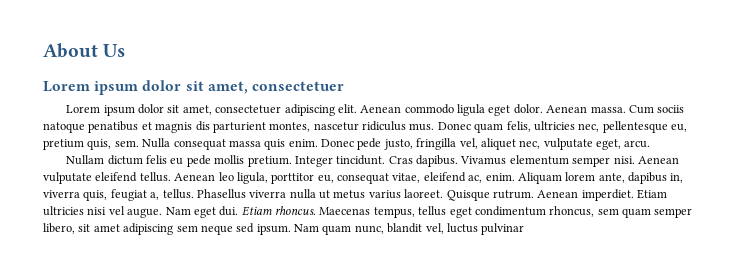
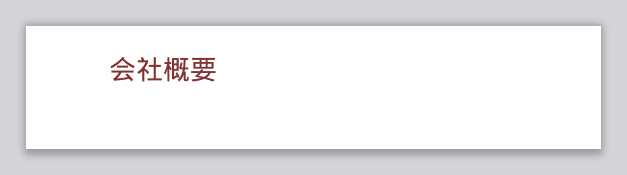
[43,43,126,58] [43,80,344,95] [66,104,685,116] [43,121,687,133] [43,138,651,150] [66,155,679,167] [43,172,684,184] [43,189,667,201] [43,206,693,218] [43,223,525,235] About Us // Lorem ipsum dolor sit amet, consectetuer // Lorem ipsum dolor sit amet, consectetuer adipiscing elit. Aenean commodo ligula eget dolor. Aenean massa. Cum sociis natoque penatibus et magnis dis parturient montes, nascetur ridiculus mus. Donec quam felis, ultricies nec, pellentesque eu, pretium quis, sem. Nulla consequat massa quis enim. Donec pede justo, fringilla vel, aliquet nec, vulputate eget, arcu. // Nullam dictum felis eu pede mollis pretium. Integer tincidunt. Cras dapibus. Vivamus elementum semper nisi. Aenean vulputate eleifend tellus. Aenean leo ligula, porttitor eu, consequat vitae, eleifend ac, enim. Aliquam lorem ante, dapibus in, viverra quis, feugiat a, tellus. Phasellus viverra nulla ut metus varius laoreet. Quisque rutrum. Aenean imperdiet. Etiam ultricies nisi vel augue. Nam eget dui. Etiam rhoncus. Maecenas tempus, tellus eget condimentum rhoncus, sem quam semper libero, sit amet adipiscing sem neque sed ipsum. Nam quam nunc, blandit vel, luctus pulvinar -> [109,56,217,82] 会社概要

